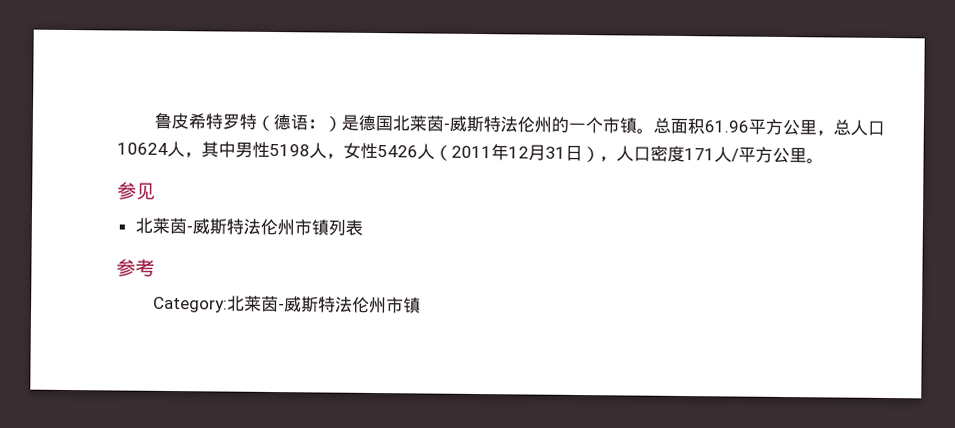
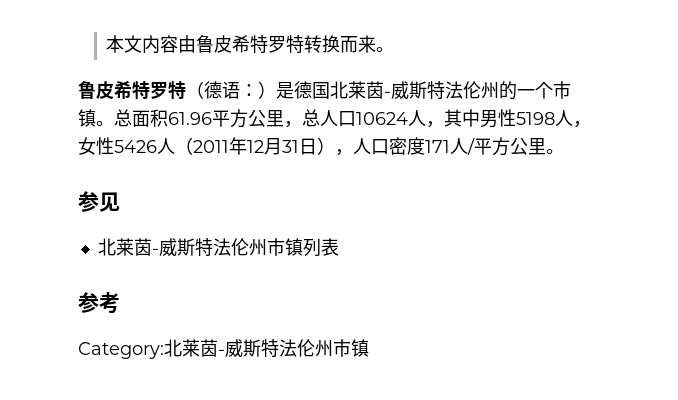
(154, 121) none -> [106,35,395,54] 本文内容由鲁皮希特罗特转换而来。 //

